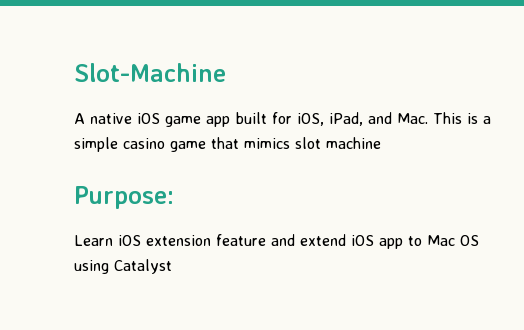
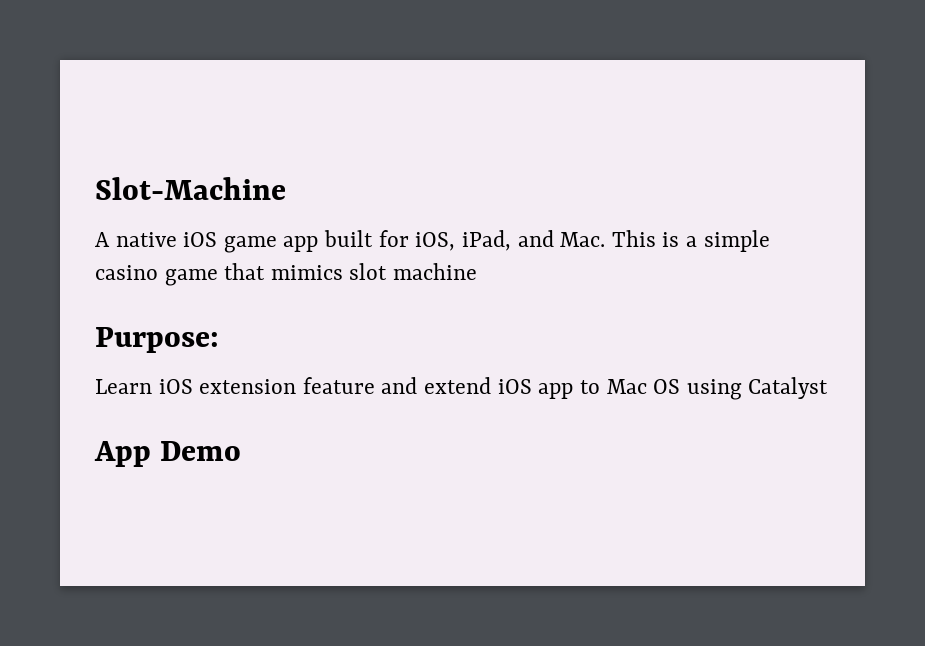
(172, 266) none -> [94,441,242,467] // App Demo

